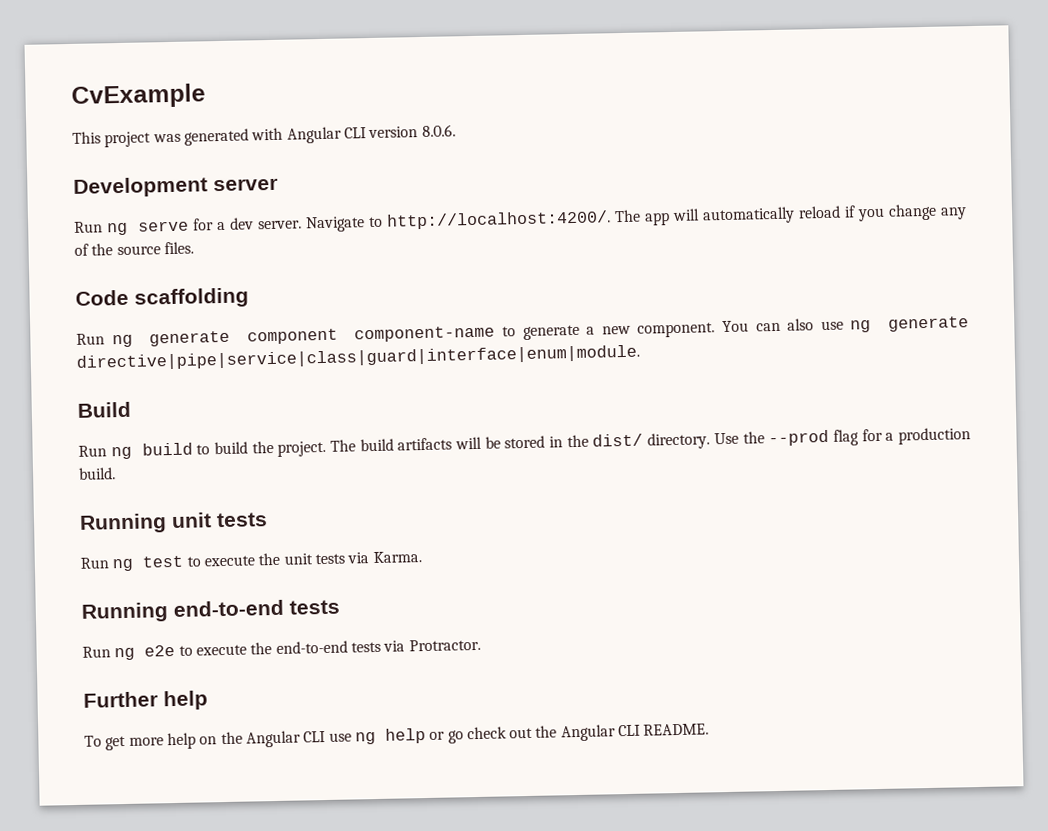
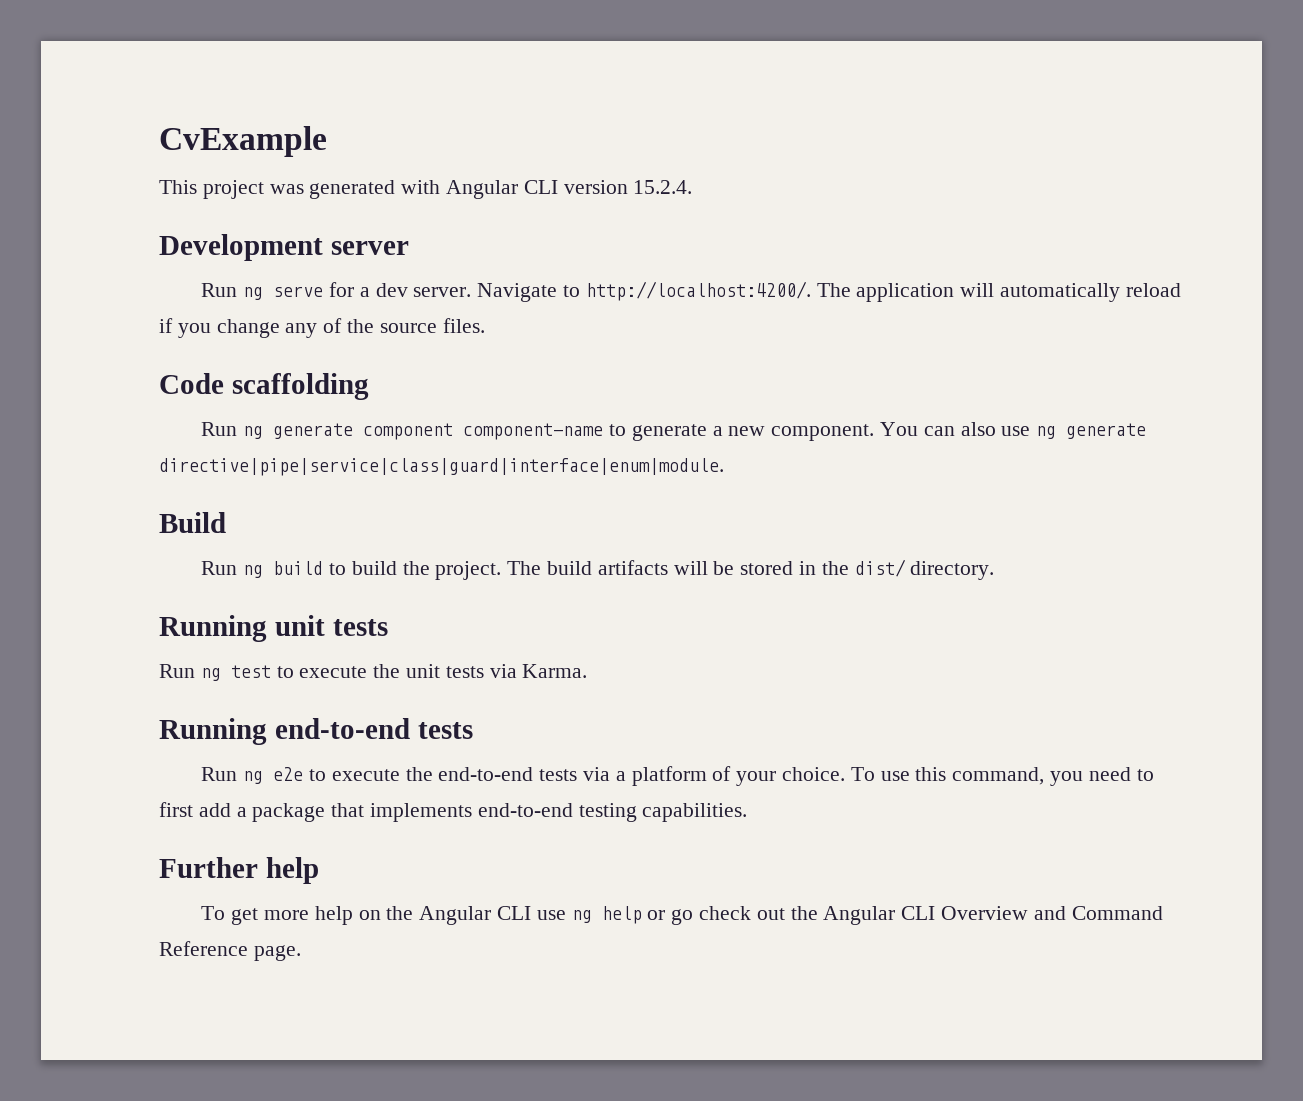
[421,124,456,137] 8.0.6. -> [633,180,693,194] 15.2.4.
[644,212,671,226] app -> [856,283,955,302] application
[713,427,972,447] [78,467,116,480] Use the --prod flag for a production build. -> (995, 570) none
[408,638,481,652] Protractor. -> [615,766,1154,786] [159,802,748,822] a platform of your choice. To use this command, you need to first add a package that implements end-to-end testing capabilities.
[643,723,710,736] README. -> [941,906,1163,920] [159,941,301,961] Overview and Command Reference page.

